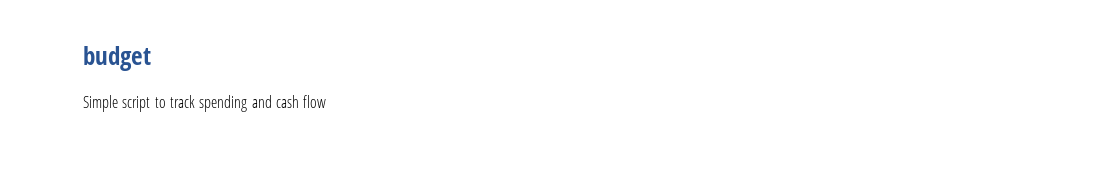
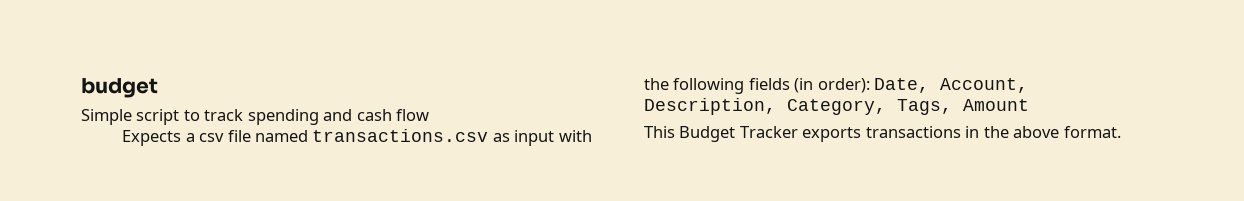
(327, 101) none -> [122,129,592,146] [644,78,1029,94] [644,98,1029,115] [644,126,1121,142] // Expects a csv file named transactions.csv as input with the following fields (in order): Date, Account, Description, Category, Tags, Amount // This Budget Tracker exports transactions in the above format.

